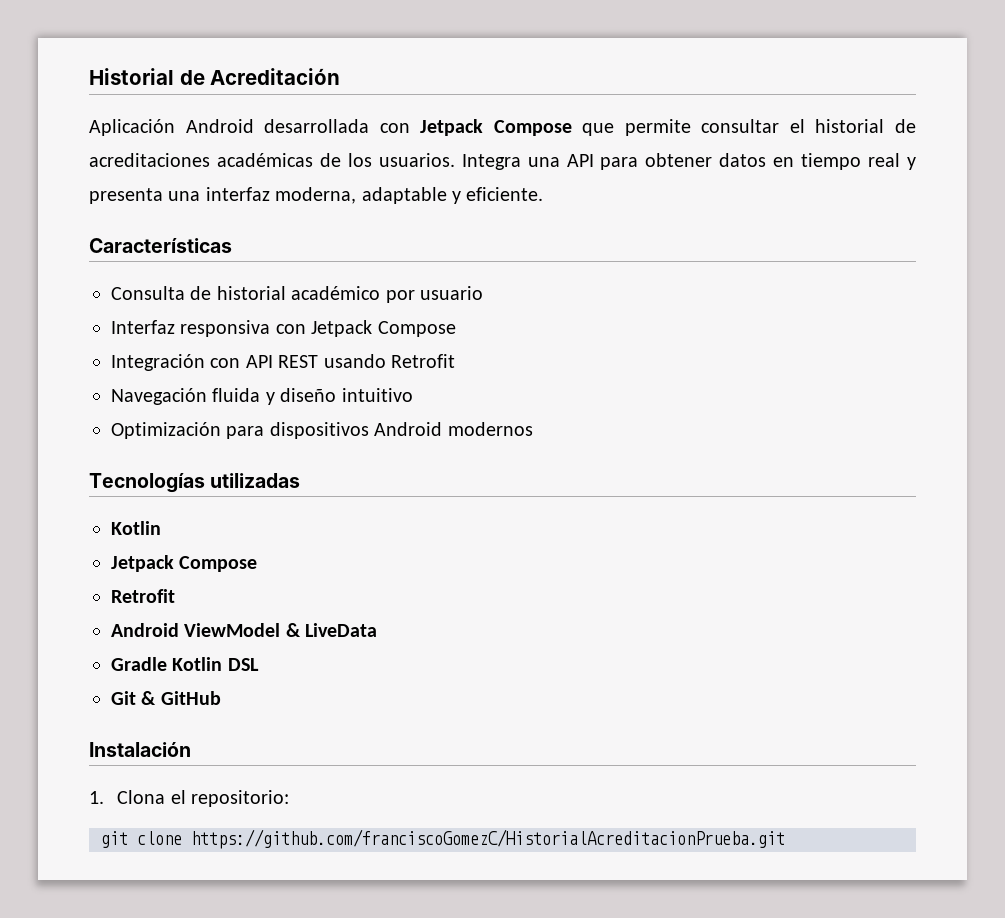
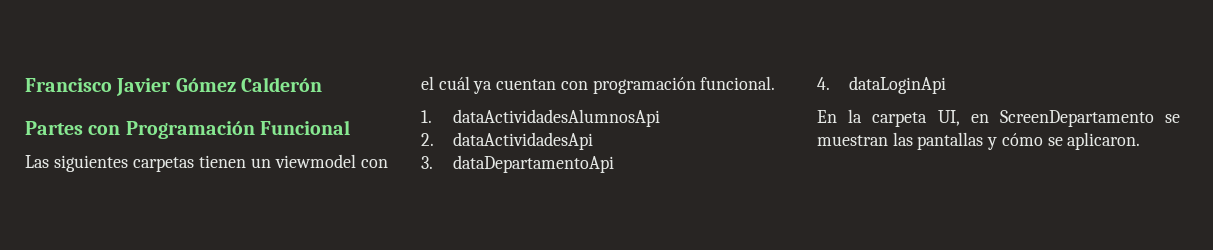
[89,68,341,85] [89,119,916,136] [89,153,917,170] [89,187,544,204] [89,238,232,253] [111,286,483,303] [111,320,456,337] [111,354,455,371] [111,388,413,405] [111,422,533,439] [89,473,301,493] [111,521,161,535] [111,555,258,572] [111,589,175,603] [111,623,378,637] [111,657,259,671] [111,691,221,705] [89,742,191,757] [89,790,290,807] [101,829,785,849] Historial de Acreditación // Aplicación Android desarrollada con Jetpack Compose que permite consultar el historial de acreditaciones académicas de los usuarios. Integra una API para obtener datos en tiempo real y presenta una interfaz moderna, adaptable y eficiente. // Características // Consulta de historial académico por usuario // Interfaz responsiva con Jetpack Compose // Integración con API REST usando Retrofit // Navegación fluida y diseño intuitivo // Optimización para dispositivos Android modernos // Tecnologías utilizadas // Kotlin // Jetpack Compose // Retrofit // Android ViewModel & LiveData // Gradle Kotlin DSL // Git & GitHub // Instalación // 1. Clona el repositorio: // git clone https://github.com/franciscoGomezC/HistorialAcreditacionPrueba.git -> [25,77,322,96] [25,120,350,139] [25,154,388,172] [421,76,776,94] [421,109,660,127] [421,132,593,150] [421,155,614,173] [817,76,946,94] [817,109,1180,127] [817,132,1141,150] Francisco Javier Gómez Calderón // Partes con Programación Funcional // Las siguientes carpetas tienen un viewmodel con el cuál ya cuentan con programación funcional. // 1. dataActividadesAlumnosApi // 2. dataActividadesApi // 3. dataDepartamentoApi // 4. dataLoginApi // En la carpeta UI, en ScreenDepartamento se muestran las pantallas y cómo se aplicaron.

